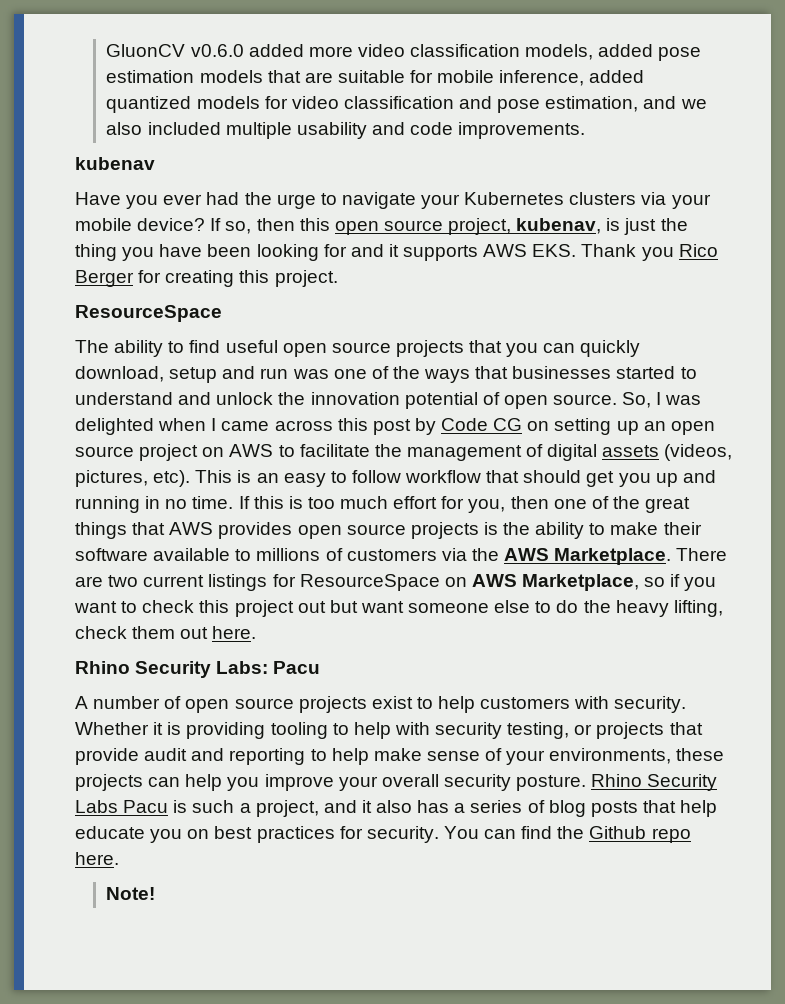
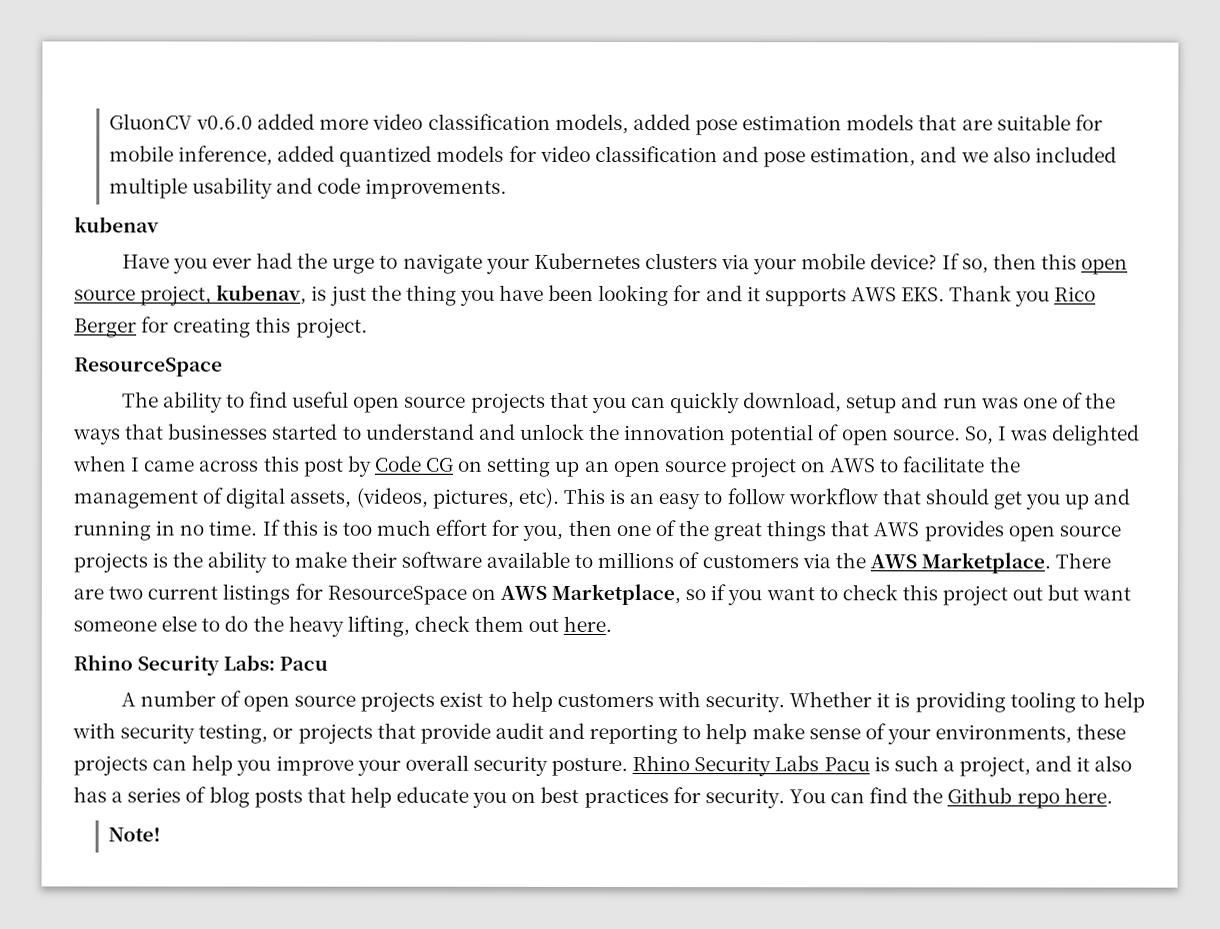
[602,445,660,457] assets -> [289,490,352,508] assets,

